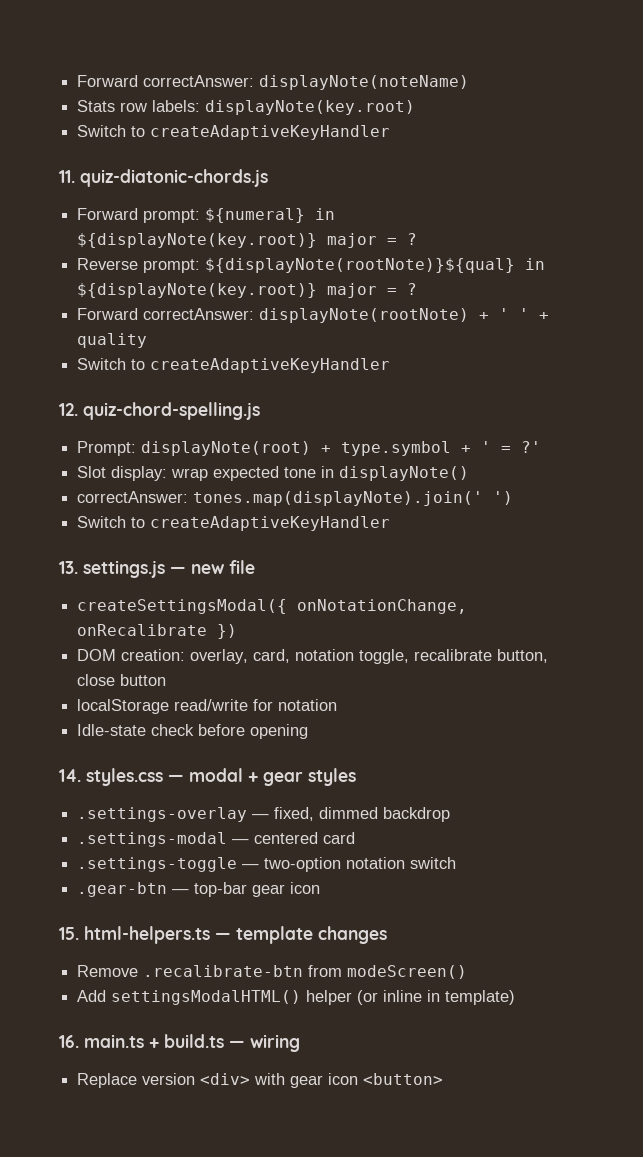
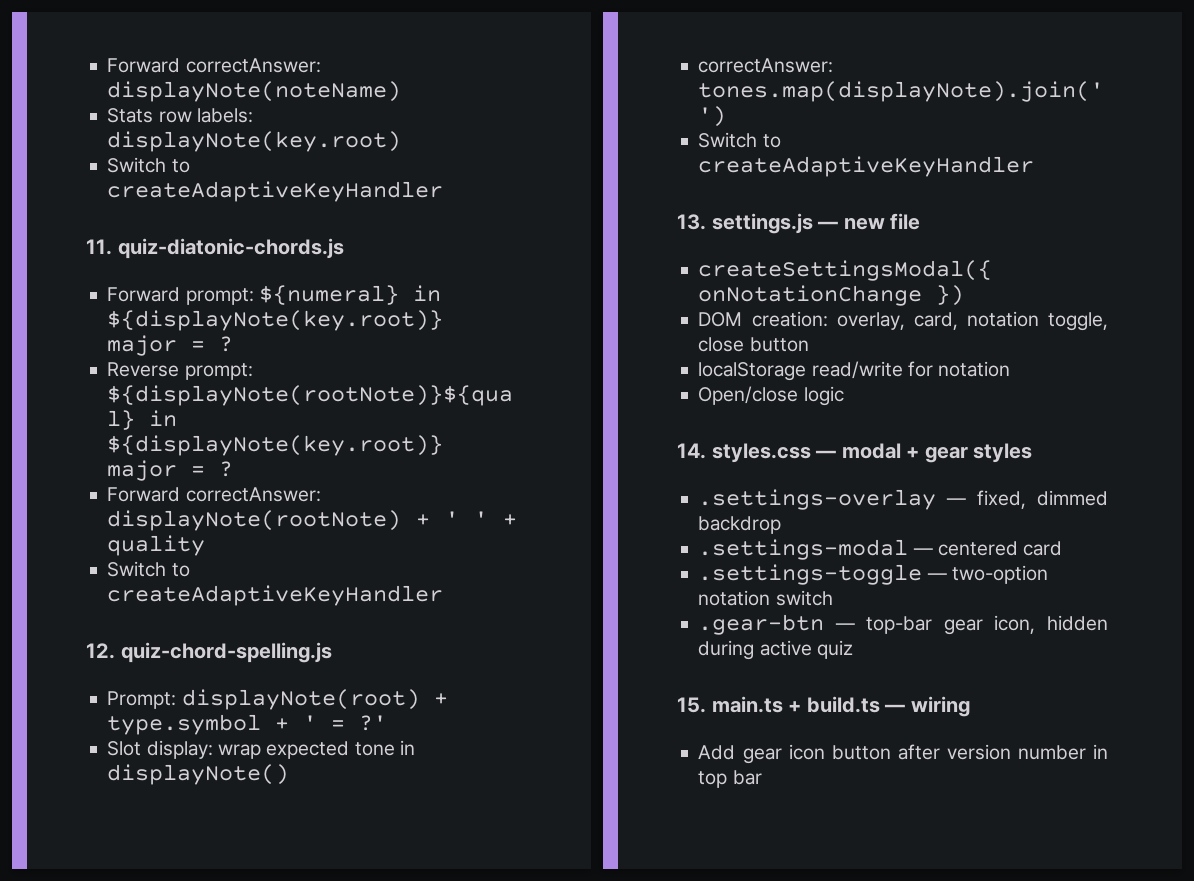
[297,599,468,614] [77,624,208,636] onNotationChange, onRecalibrate -> [698,285,923,306] onNotationChange
[414,649,549,663] recalibrate button, -> (1108, 321) none
[77,724,309,739] Idle-state check before opening -> [698,386,844,406] Open/close logic
[290,882,321,894] [59,926,387,944] [77,965,468,979] [77,990,516,1005] [59,1035,79,1048] icon // 15. html-helpers.ts — template changes // Remove .recalibrate-btn from modeScreen() // Add settingsModalHTML() helper (or inline in template) // 16. -> [994,615,1108,634] [698,640,853,660] [677,697,706,713] icon, hidden during active quiz // 15.
[77,1073,444,1088] Replace version <div> with gear icon <button> -> [698,744,1108,764] [698,770,762,788] Add gear icon button after version number in top bar

